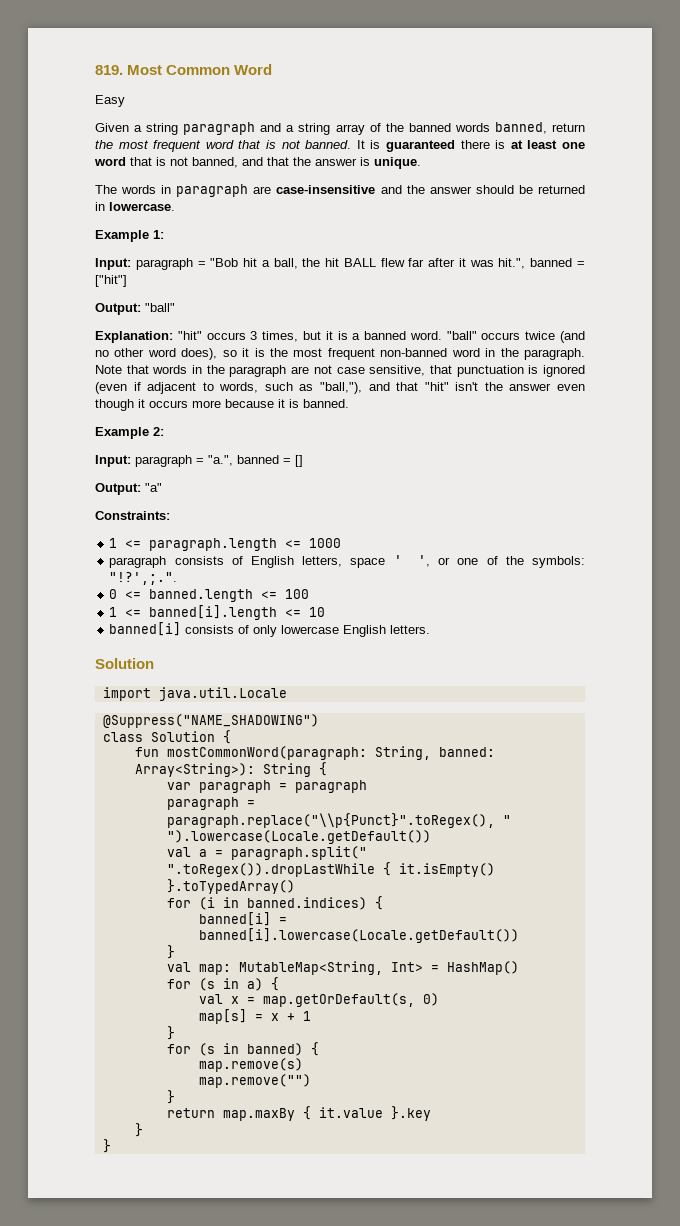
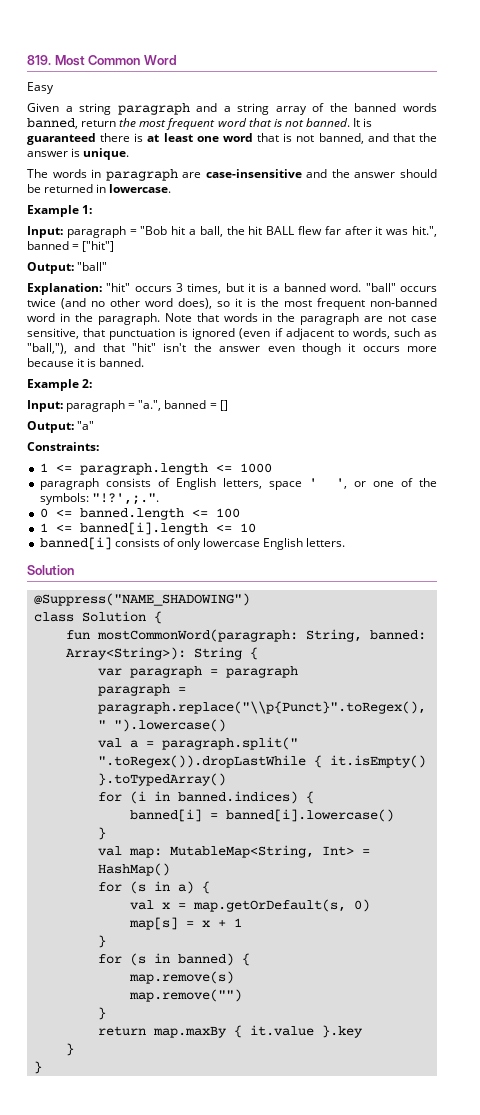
[102,687,287,701] // import java.util.Locale -> (74, 570) none
[166,830,431,844] ").lowercase(Locale.getDefault()) -> [113,719,226,732] ").lowercase()
[198,928,519,943] banned[i].lowercase(Locale.getDefault()) -> [225,809,394,822] banned[i].lowercase()

